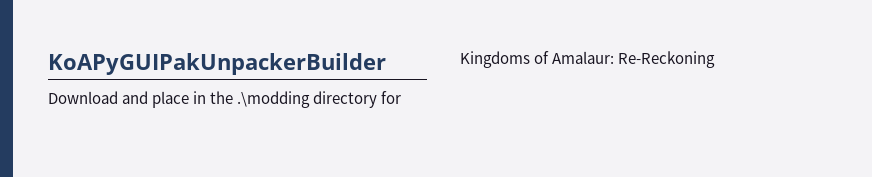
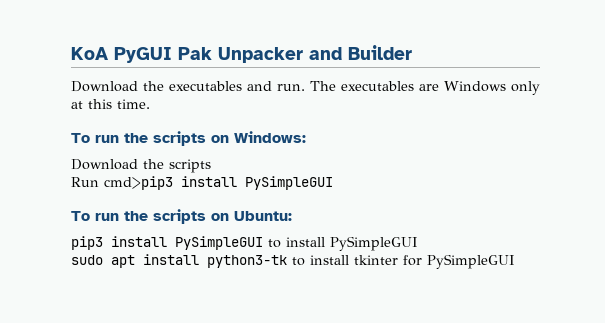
[48,53,386,75] [48,91,402,108] [460,51,716,68] KoAPyGUIPakUnpackerBuilder // Download and place in the .\modding directory for Kingdoms of Amalaur: Re-Reckoning -> [71,45,412,63] [71,81,540,95] [71,99,150,109] [71,131,306,146] [71,159,211,173] [71,176,333,190] [71,209,292,224] [71,236,418,251] [71,254,515,269] KoA PyGUI Pak Unpacker and Builder // Download the executables and run. The executables are Windows only at this time. // To run the scripts on Windows: // Download the scripts // Run cmd>pip3 install PySimpleGUI // To run the scripts on Ubuntu: // pip3 install PySimpleGUI to install PySimpleGUI // sudo apt install python3-tk to install tkinter for PySimpleGUI

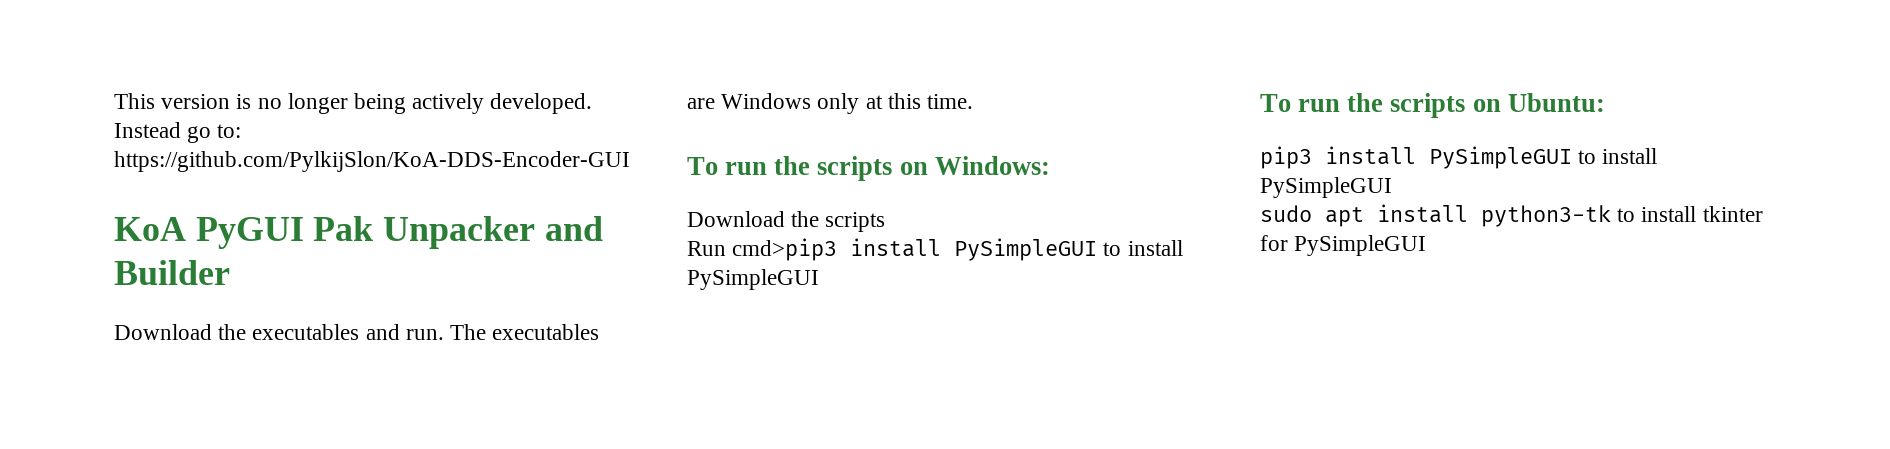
(71, 53) none -> [114,93,593,114] [114,122,242,143] [114,151,630,172] This version is no longer being actively developed. Instead go to: https://github.com/PylkijSlon/KoA-DDS-Encoder-GUI //
(333, 183) none -> [1103,240,1183,256] [687,269,819,290] to install PySimpleGUI

